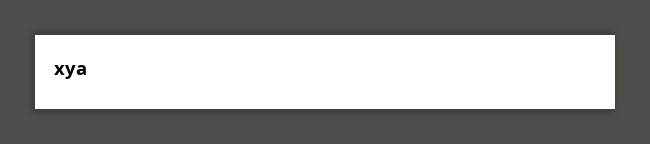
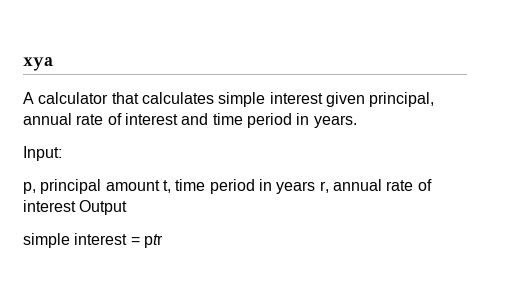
(87, 72) none -> [23,92,435,107] [23,113,357,128] [23,146,62,161] [23,179,432,194] [23,200,128,215] [23,233,163,248] // A calculator that calculates simple interest given principal, annual rate of interest and time period in years. // Input: // p, principal amount t, time period in years r, annual rate of interest Output // simple interest = ptr

